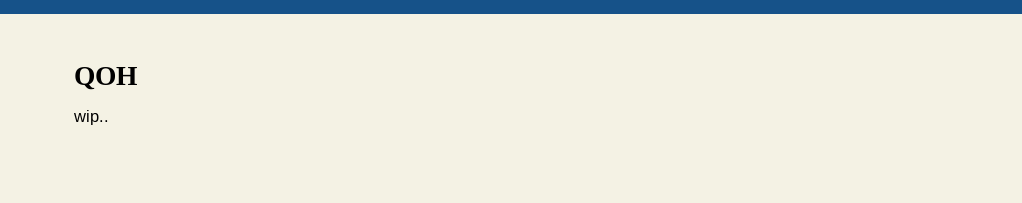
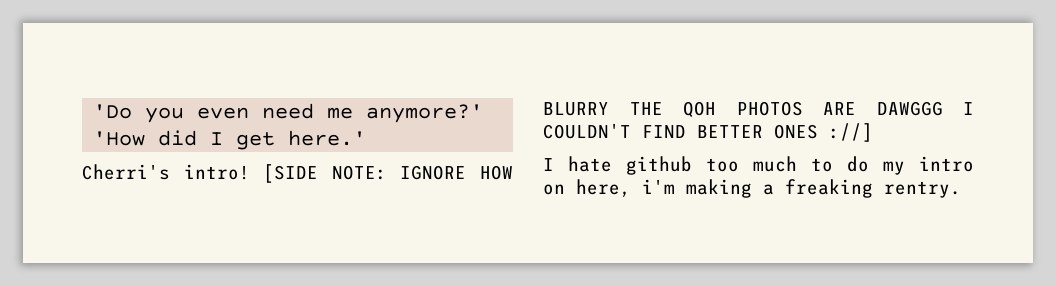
[74,67,137,90] [73,110,109,125] QOH // wip.. -> [93,103,484,123] [93,130,367,150] [82,164,513,183] [543,101,974,118] [543,123,873,142] [543,156,974,175] [543,179,961,198] 'Do you even need me anymore?' 'How did I get here.' // Cherri's intro! [SIDE NOTE: IGNORE HOW BLURRY THE QOH PHOTOS ARE DAWGGG I COULDN'T FIND BETTER ONES ://] // I hate github too much to do my intro on here, i'm making a freaking rentry.

